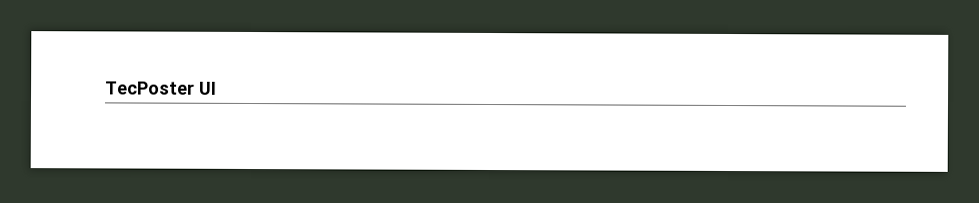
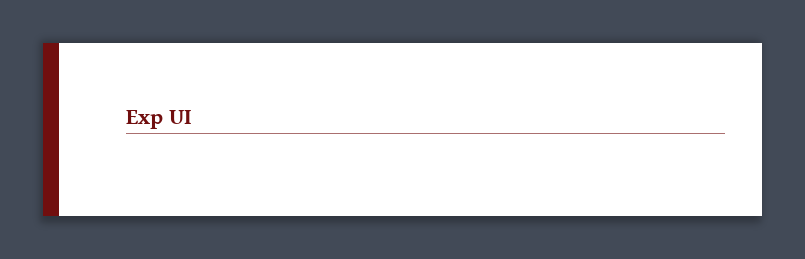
[105,81,195,95] TecPoster -> [126,110,163,129] Exp

